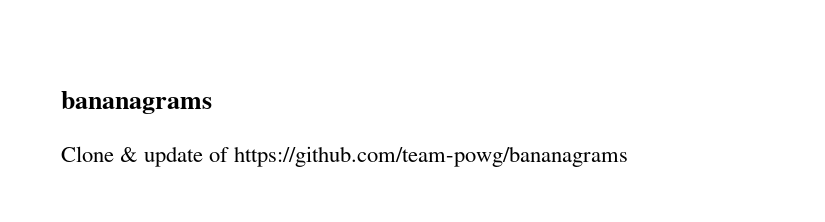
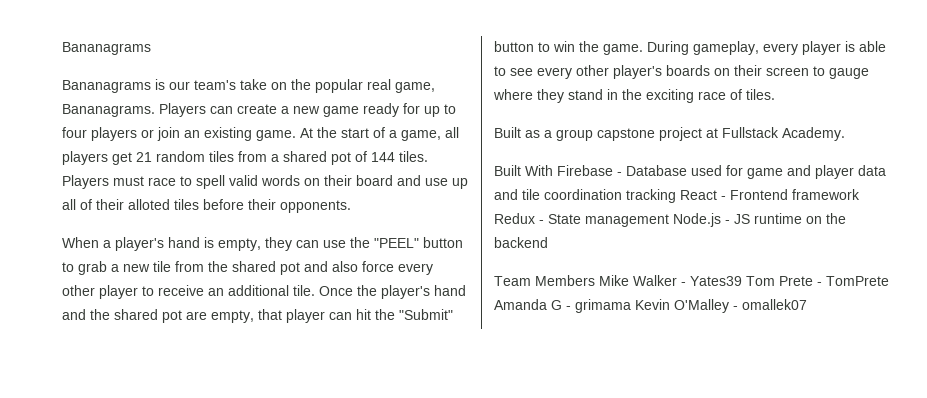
[61,91,212,114] [61,146,629,167] bananagrams // Clone & update of https://github.com/team-powg/bananagrams -> [62,42,151,55] [62,79,435,93] [62,103,456,117] [62,127,459,141] [62,151,428,165] [62,175,468,189] [62,199,351,213] [62,237,463,251] [62,261,433,275] [62,285,466,299] [62,309,453,323] [494,41,886,55] [494,65,869,79] [493,89,775,103] [494,127,845,141] [494,165,886,179] [494,189,860,203] [494,213,846,227] [494,237,548,248] [494,275,889,286] [494,299,807,313] Bananagrams // Bananagrams is our team's take on the popular real game, Bananagrams. Players can create a new game ready for up to four players or join an existing game. At the start of a game, all players get 21 random tiles from a shared pot of 144 tiles. Players must race to spell valid words on their board and use up all of their alloted tiles before their opponents. // When a player's hand is empty, they can use the "PEEL" button to grab a new tile from the shared pot and also force every other player to receive an additional tile. Once the player's hand and the shared pot are empty, that player can hit the "Submit" button to win the game. During gameplay, every player is able to see every other player's boards on their screen to gauge where they stand in the exciting race of tiles. // Built as a group capstone project at Fullstack Academy. // Built With Firebase - Database used for game and player data and tile coordination tracking React - Frontend framework Redux - State management Node.js - JS runtime on the backend // Team Members Mike Walker - Yates39 Tom Prete - TomPrete Amanda G - grimama Kevin O'Malley - omallek07

